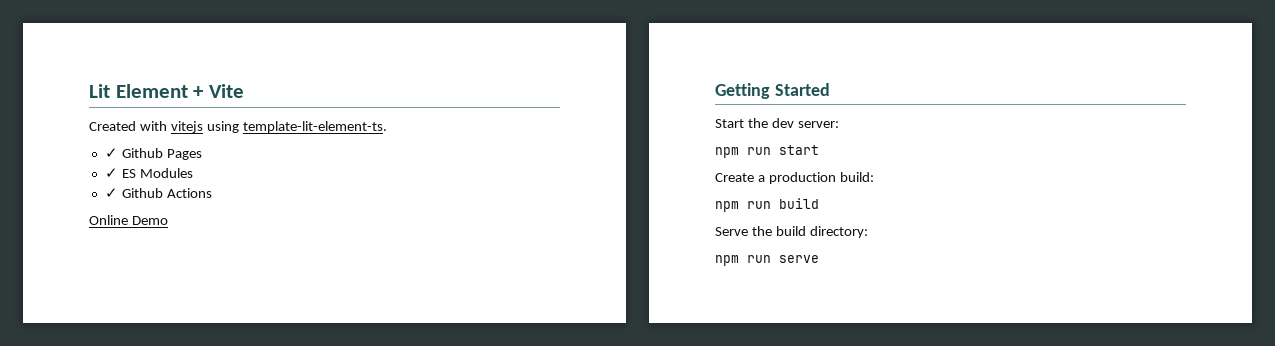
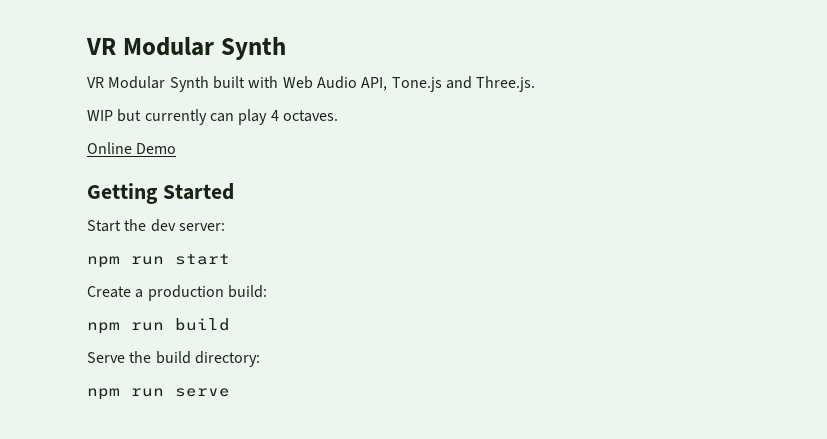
[89,84,244,98] [89,121,387,133] [104,148,202,160] [104,168,193,178] [104,188,212,198] Lit Element + Vite // Created with vitejs using template-lit-element-ts. // ✓ Github Pages // ✓ ES Modules // ✓ Github Actions -> [86,37,286,60] [87,76,536,92] [87,109,338,125] VR Modular Synth // VR Modular Synth built with Web Audio API, Tone.js and Three.js. // WIP but currently can play 4 octaves.

